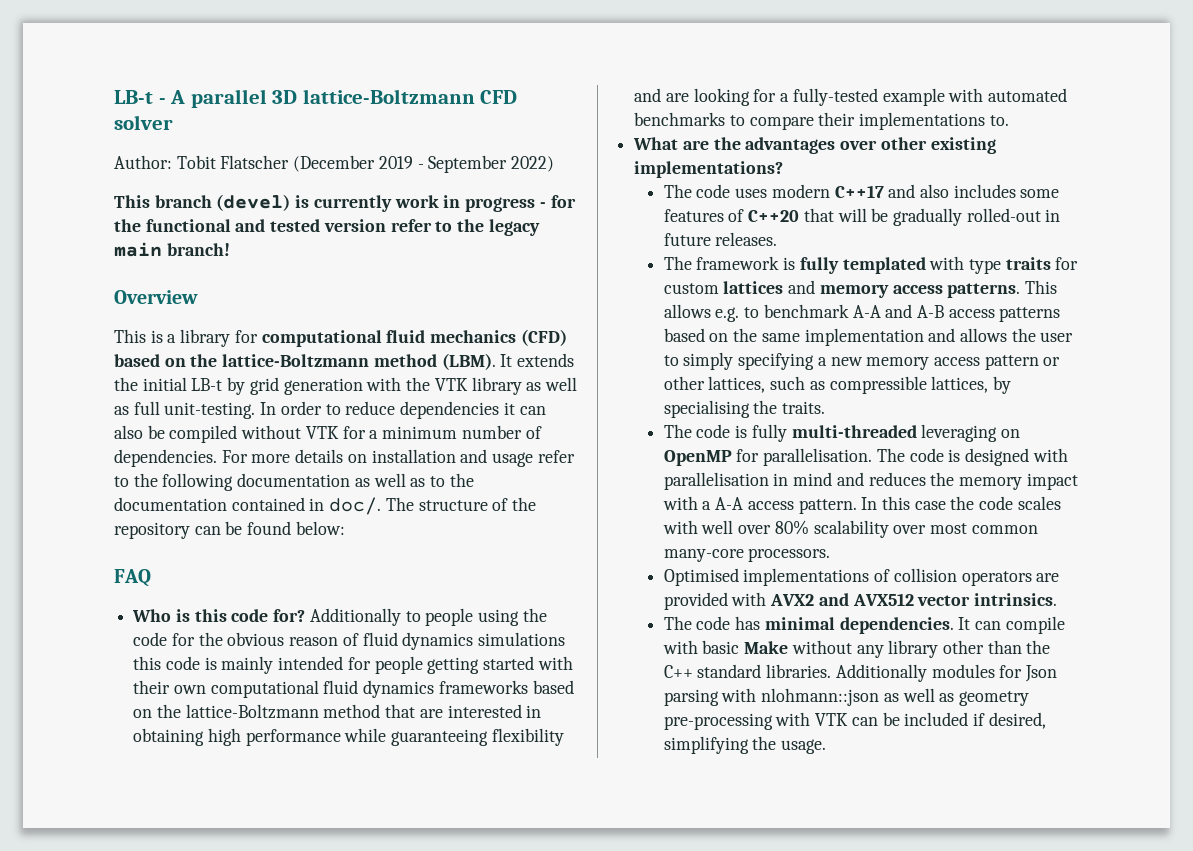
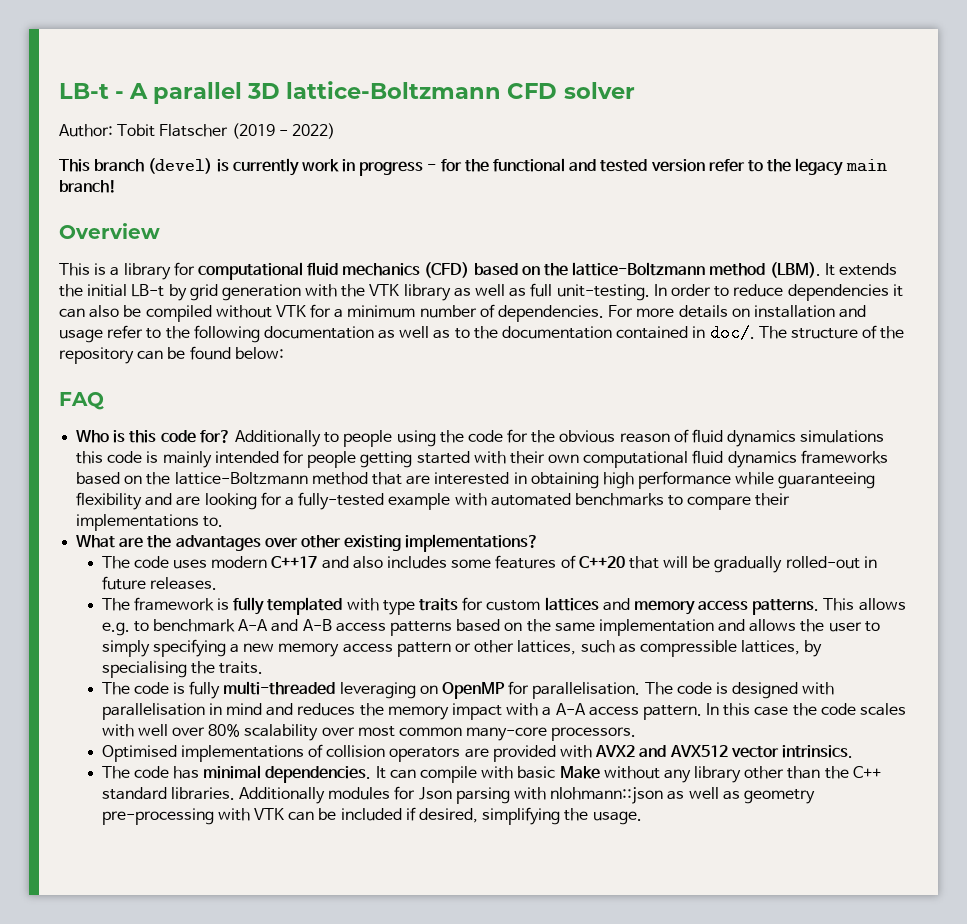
[293,155,508,173] (December 2019 - September -> [231,123,288,139] (2019 -

